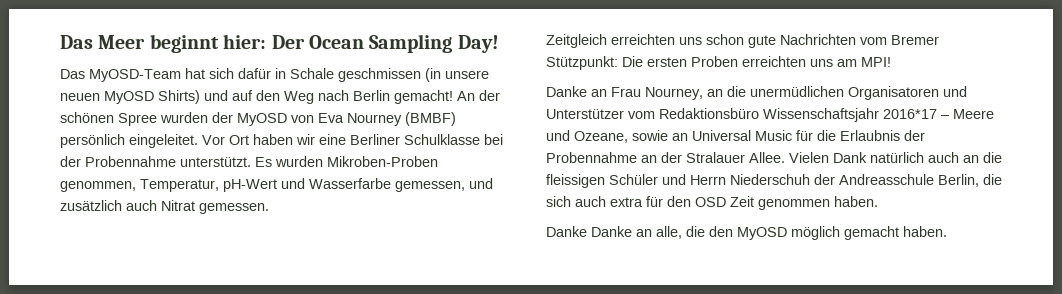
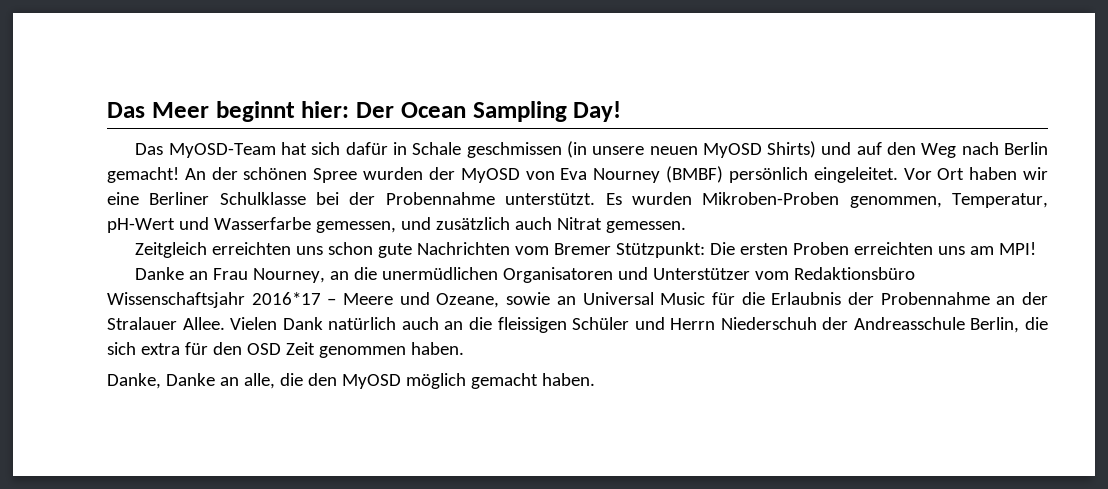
[575,196,606,207] auch -> (136, 348) none
[546,226,587,237] Danke -> [107,373,161,389] Danke,

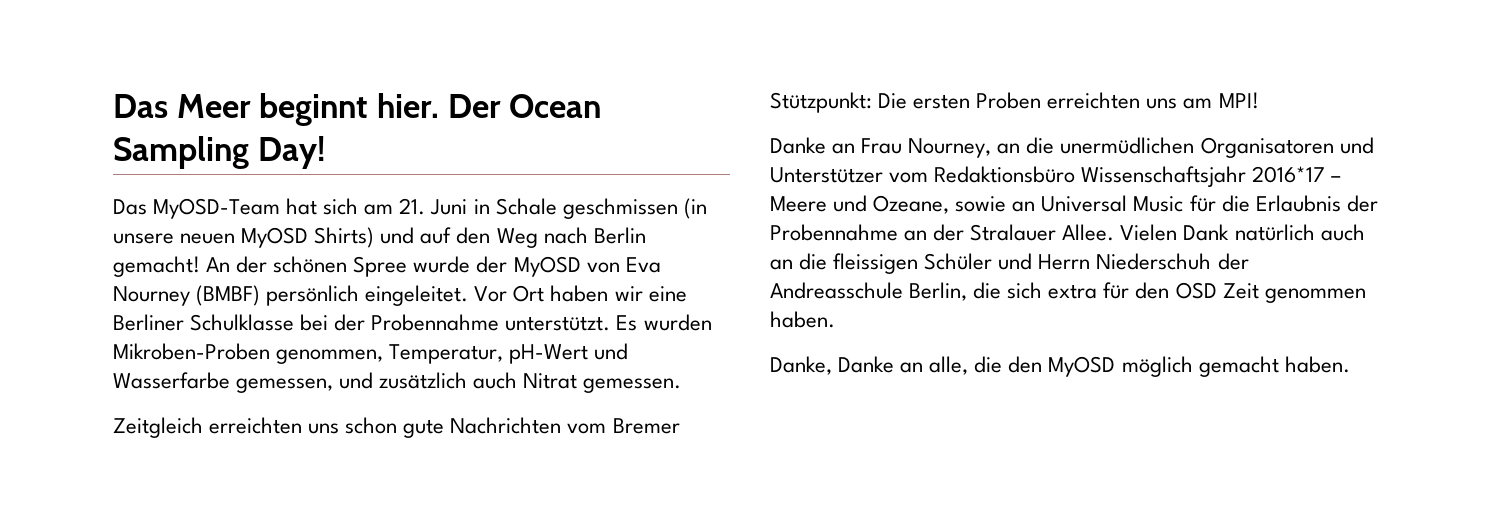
[301,101,350,118] hier: -> [377,93,440,118] hier.
[345,142,388,155] dafür -> [364,198,468,215] am 21. Juni
[363,167,424,180] wurden -> [413,256,471,273] wurde

